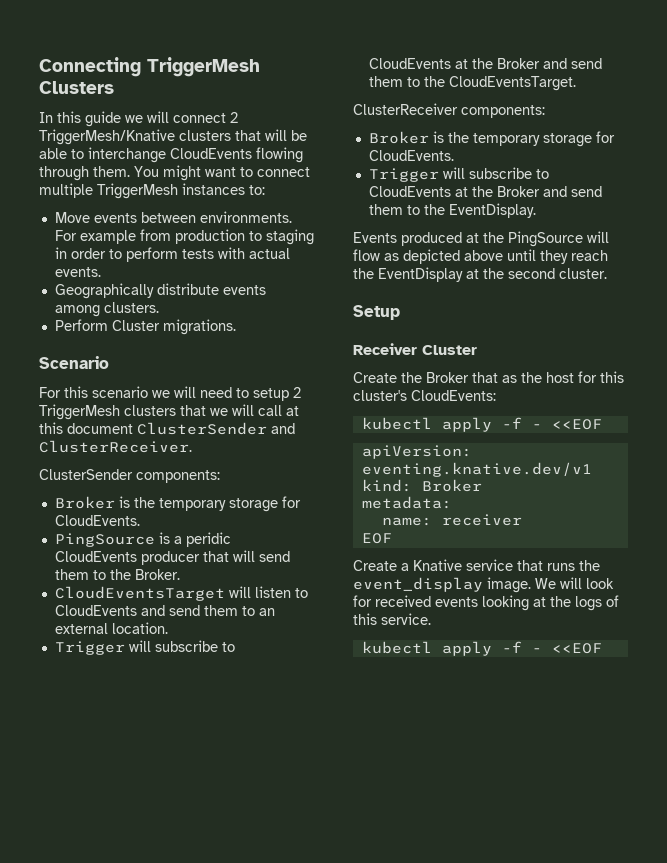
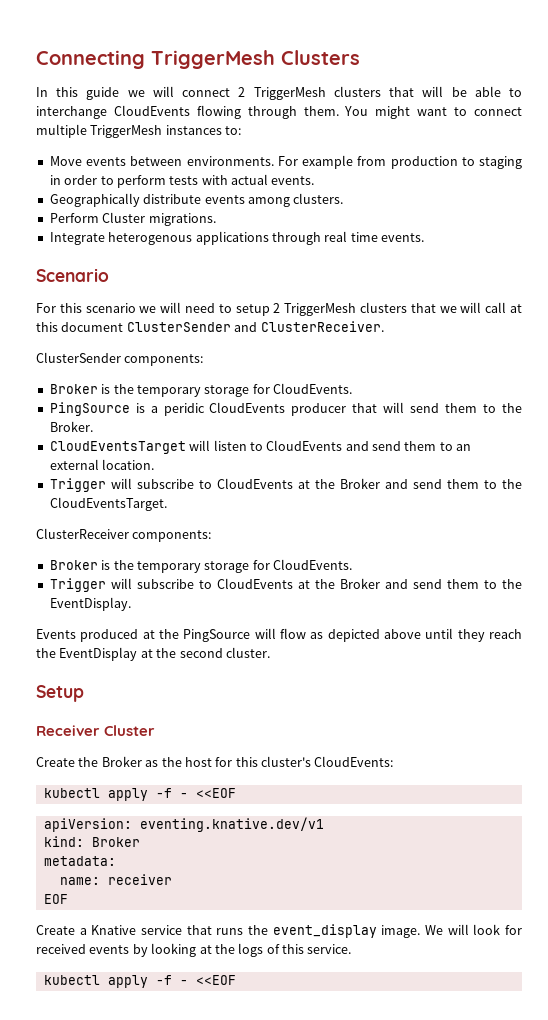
[39,129,175,145] TriggerMesh/Knative -> [253,87,326,100] TriggerMesh
(236, 327) none -> [49,231,424,245] // Integrate heterogenous applications through real time events.
[472,372,498,383] that -> (142, 761) none
(478, 602) none -> [132,944,148,957] by

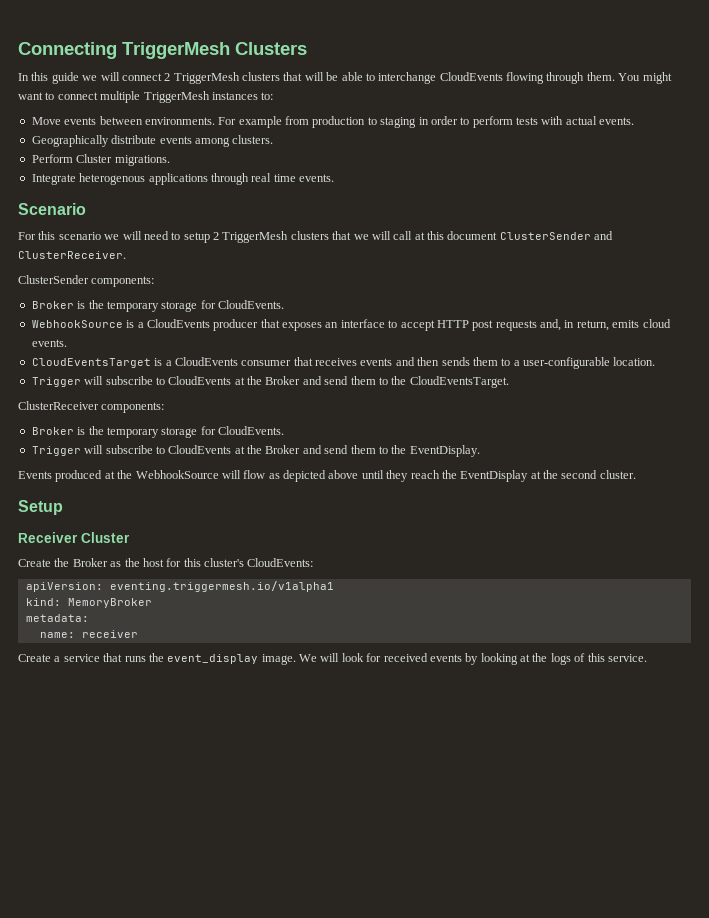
[49,402,205,416] PingSource is a peridic -> [31,320,144,328] WebhookSource is a
[383,402,522,413] [49,421,93,432] [49,440,472,454] [49,459,99,470] will send them to the Broker. // CloudEventsTarget will listen to CloudEvents and send them to an external -> [282,319,671,331] [31,339,67,347] [31,357,610,369] exposes an interface to accept HTTP post requests and, in return, emits cloud events. // CloudEventsTarget is a CloudEvents consumer that receives events and then sends them to a user-configurable
[183,629,251,642] PingSource -> [135,470,219,479] WebhookSource
[43,788,236,801] // kubectl apply -f - <<EOF -> (314, 562) none
[139,817,324,832] eventing.knative.dev/v1 -> [109,581,334,592] eventing.triggermesh.io/v1alpha1
[91,837,140,847] Broker -> [67,598,152,608] MemoryBroker
[43,894,68,904] // EOF -> (138, 634) none
[91,925,137,935] Knative -> (61, 659) none
[43,975,236,988] // kubectl apply -f - <<EOF -> (647, 658) none

